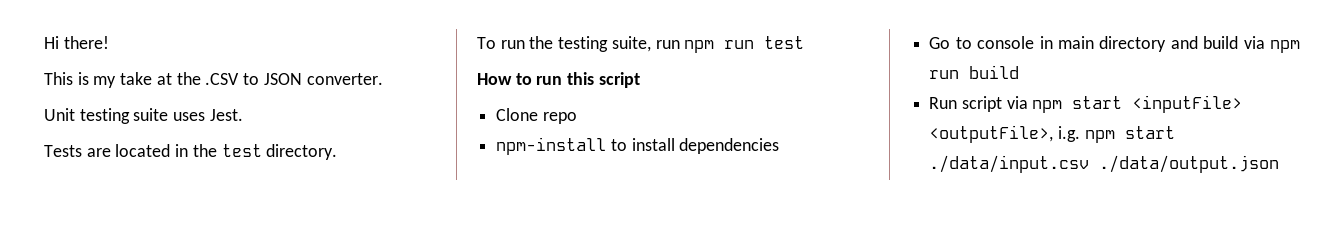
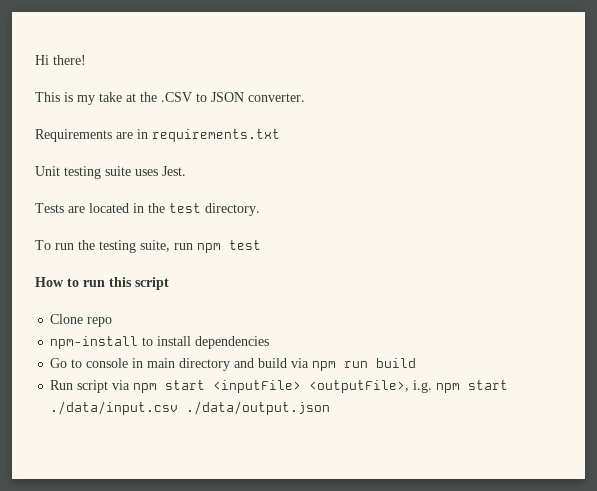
(383, 79) none -> [35,129,280,142] // Requirements are in requirements.txt
[724,40,755,49] run -> (221, 248) none

